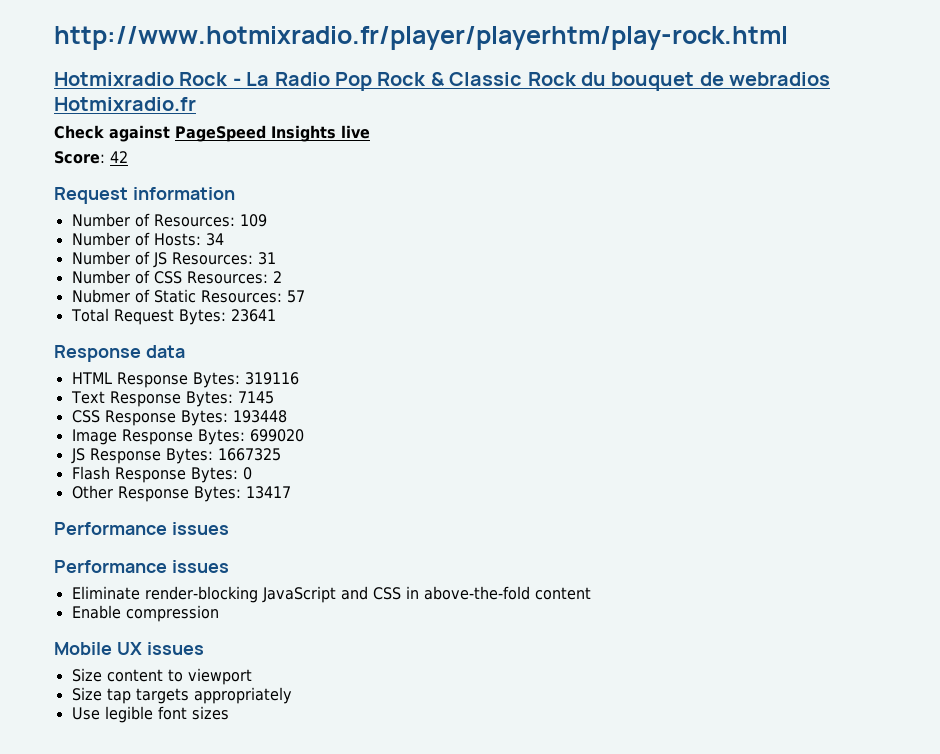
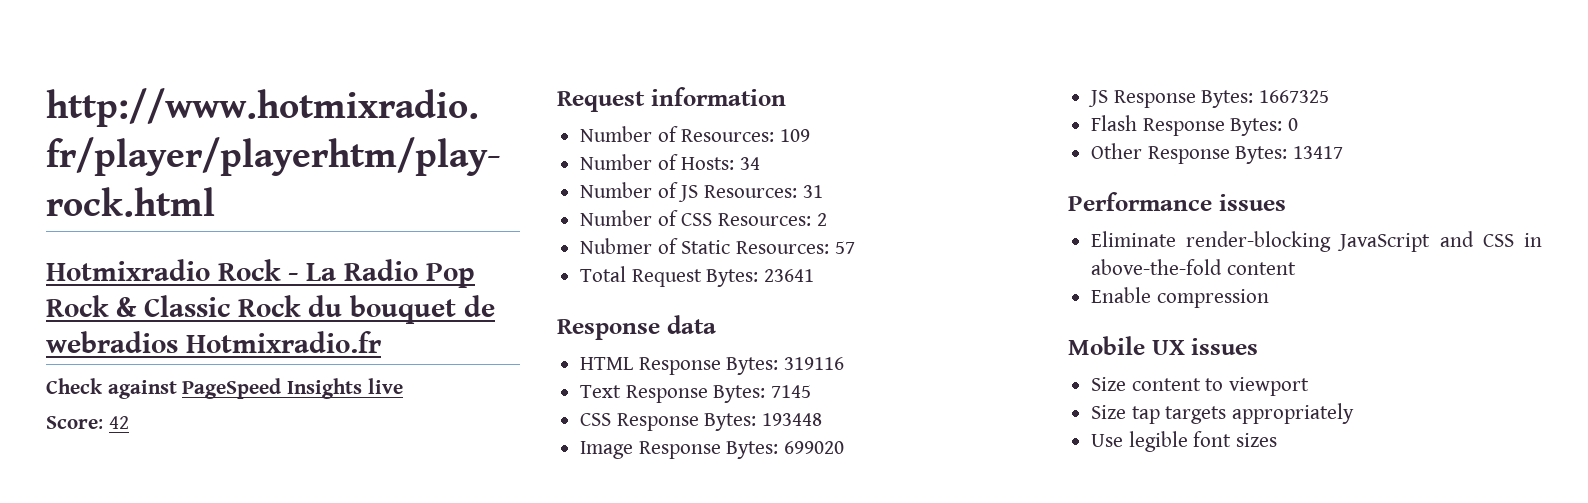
[54,560,229,573] // Performance issues -> (1286, 202) none

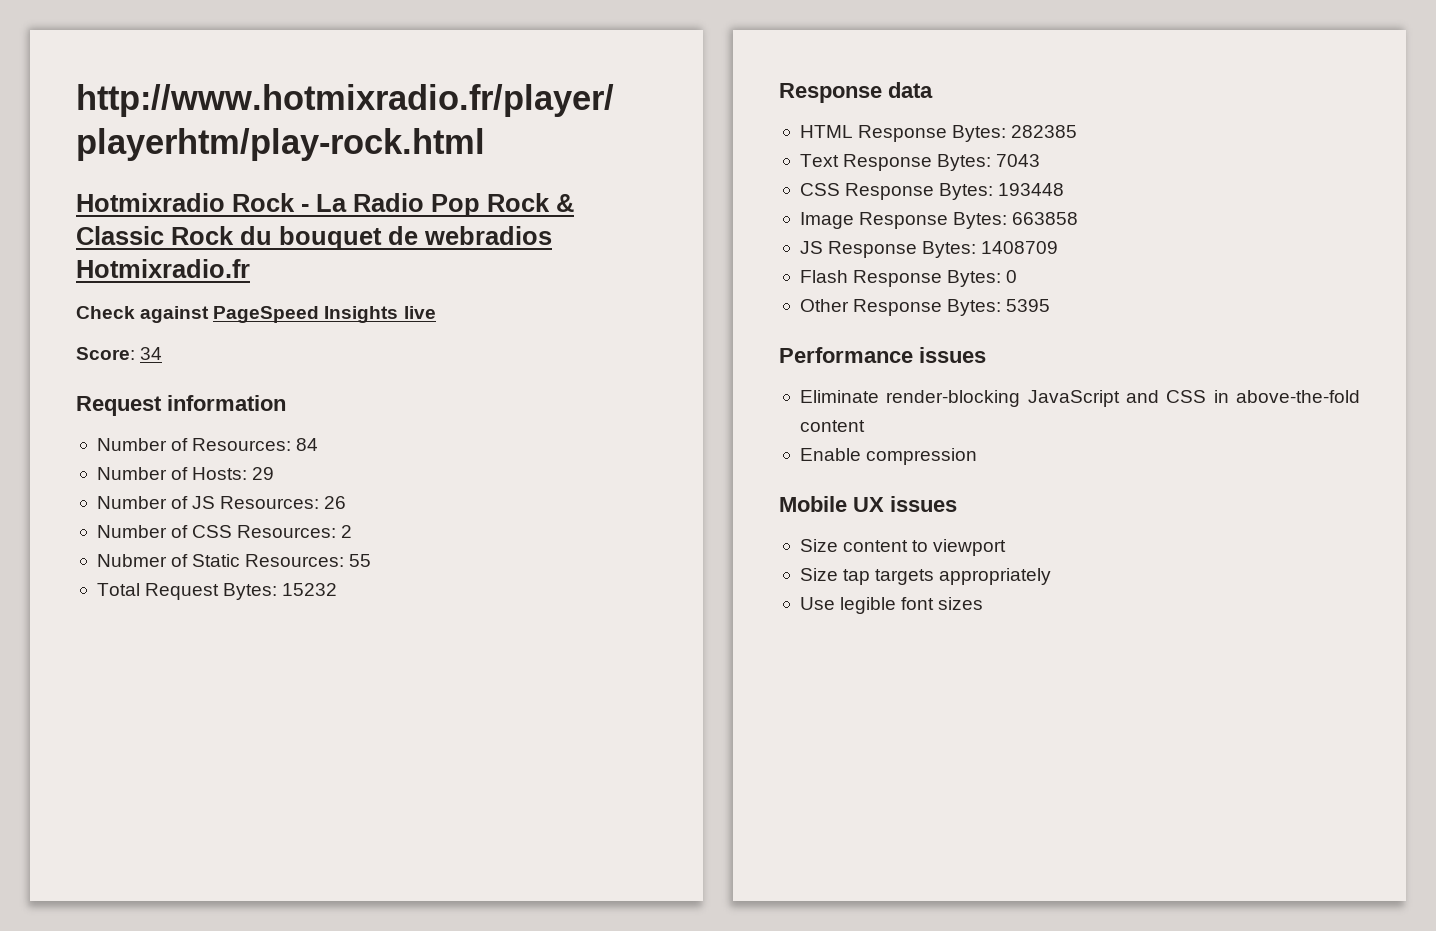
[108,416,129,429] 42 -> [140,347,163,360] 34
[780,129,811,142] 109 -> [296,438,319,451] 84
[740,157,761,170] 34 -> [252,467,275,480] 29
[802,185,823,198] 31 -> [324,496,347,509] 26
[834,241,855,254] 57 -> [349,554,372,567] 55
[764,269,815,282] 23641 -> [282,583,338,596] 15232
[784,357,845,370] 319116 -> [1011,125,1078,138] 282385
[771,385,812,398] 7145 -> [996,154,1041,167] 7043
[784,441,845,454] 699020 -> [1012,212,1079,225] 663858
[1259,90,1330,103] 1667325 -> [981,241,1059,254] 1408709
[1293,146,1344,159] 13417 -> [1006,299,1051,312] 5395

